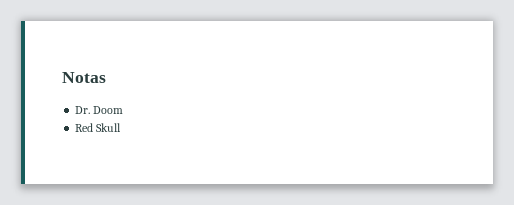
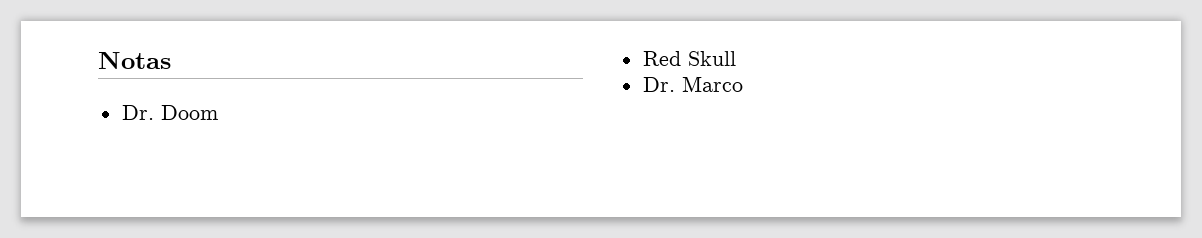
(122, 127) none -> [642,76,743,92] // Dr. Marco

